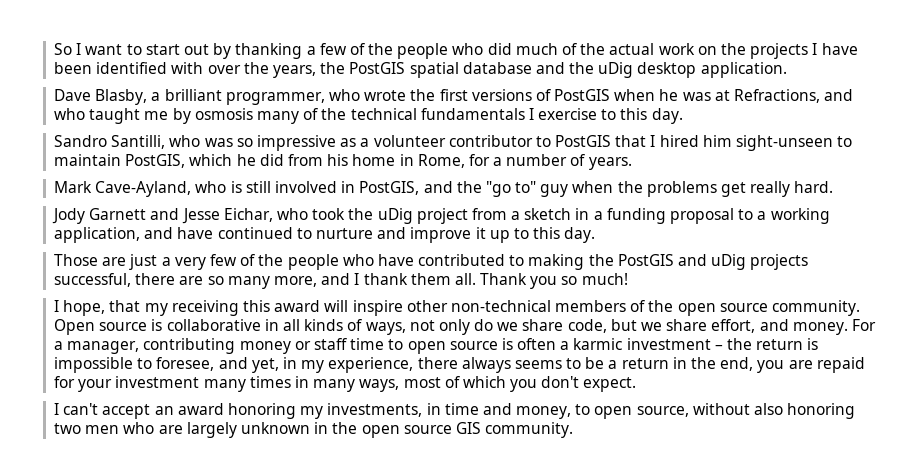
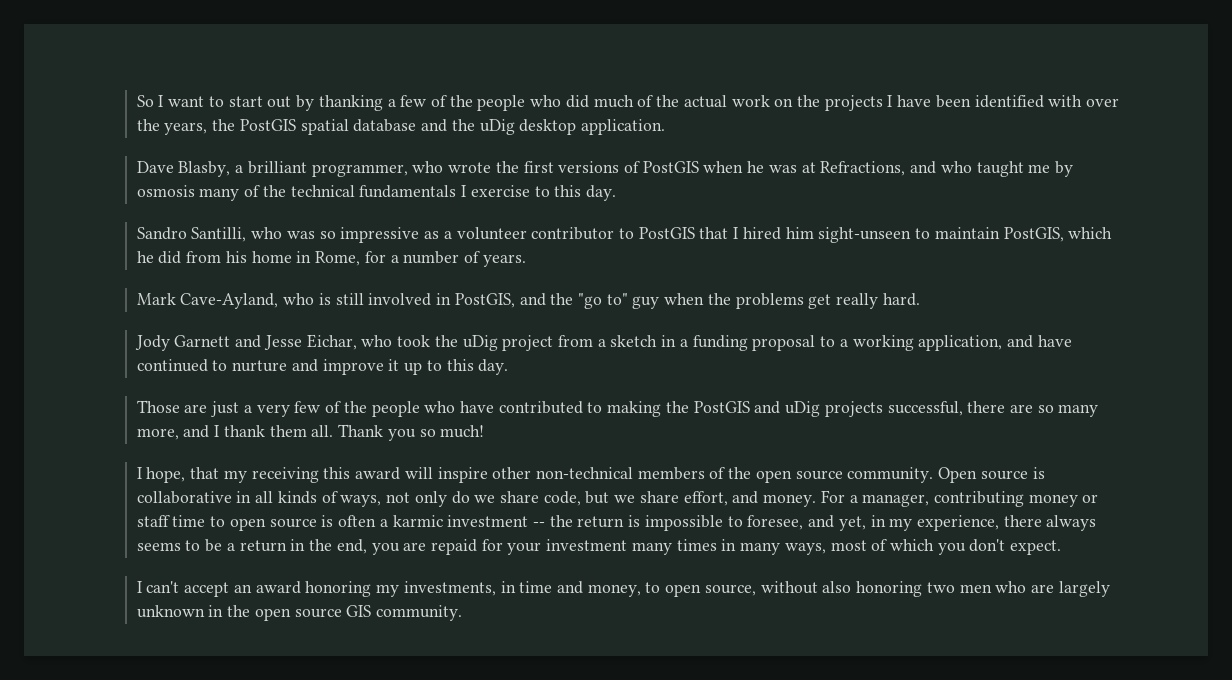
[714,345,723,350] – -> [533,522,546,527] --

